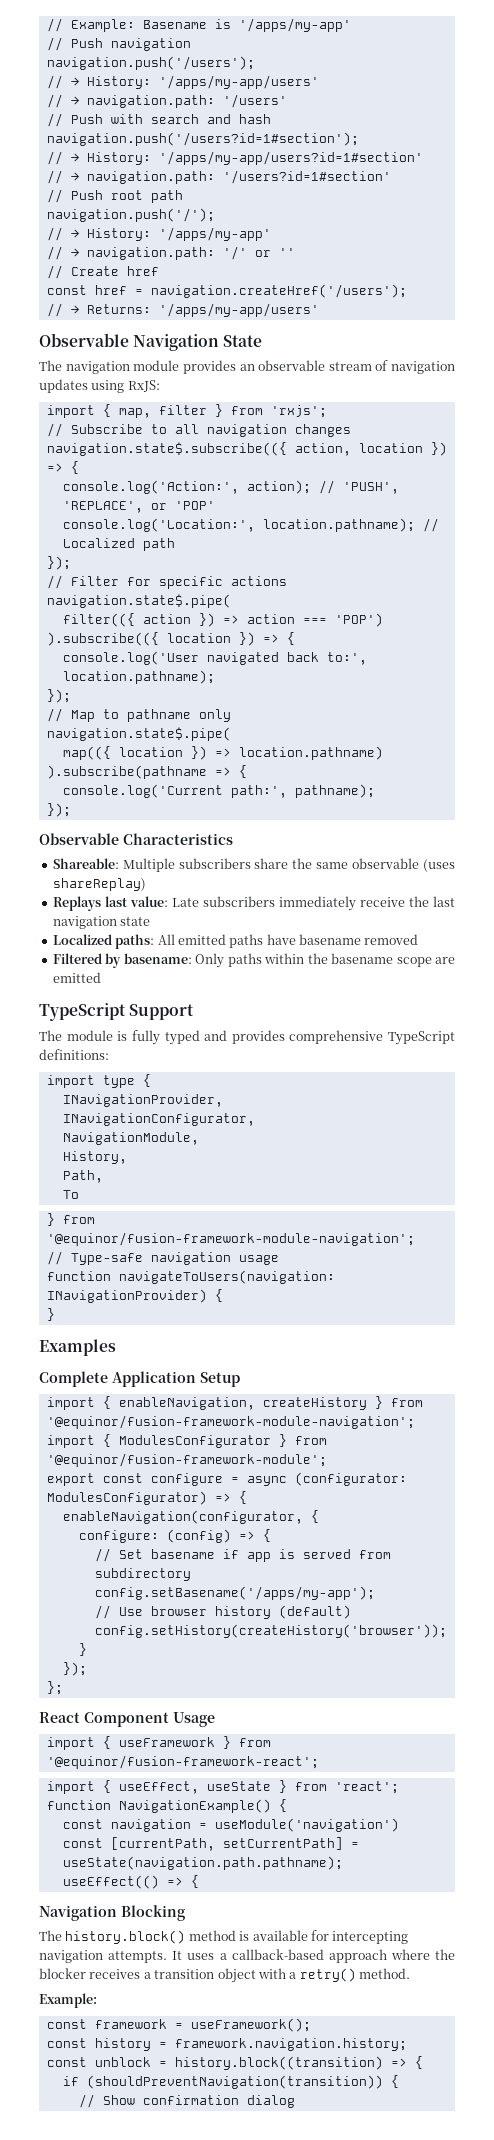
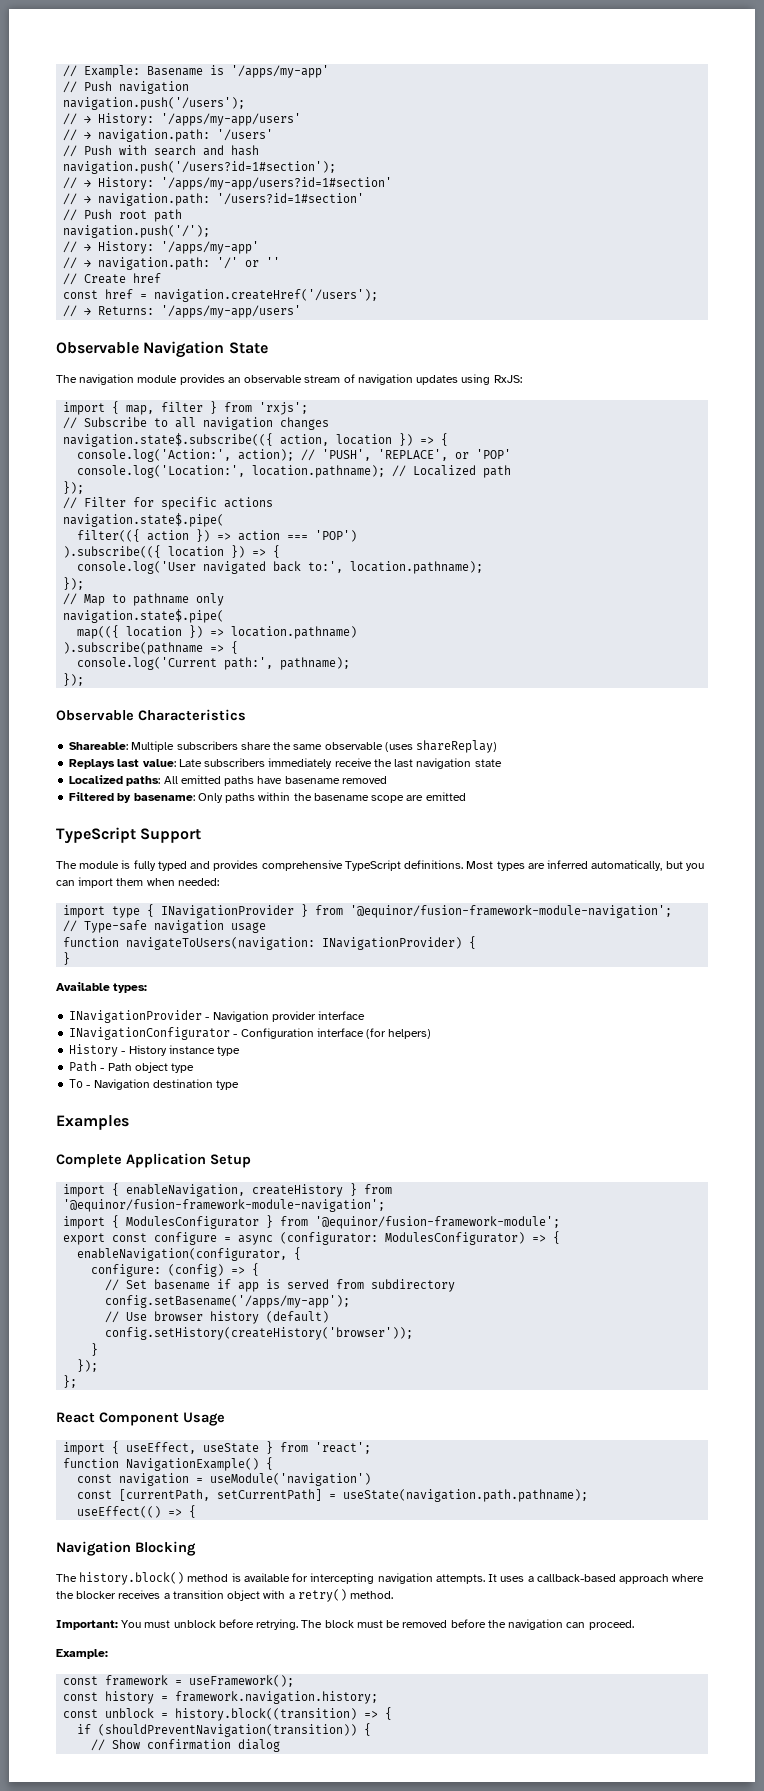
[39,1049,109,1060] [46,1074,151,1088] [62,1094,223,1107] [62,1113,255,1126] [62,1132,199,1145] [62,1151,127,1164] [62,1170,103,1183] [62,1190,79,1199] definitions: // import type { // INavigationProvider, // INavigationConfigurator, // NavigationModule, // History, // Path, // To // -> [404,860,704,871] [56,877,219,888] [63,904,295,918] definitions. Most types are inferred automatically, but you can import them when needed: // import type { INavigationProvider
(55, 1314) none -> [56,982,148,993] [69,1010,366,1023] [69,1027,432,1040] [69,1044,241,1057] [69,1061,195,1073] [69,1079,240,1090] // Available types: // INavigationProvider - Navigation provider interface // INavigationConfigurator - Configuration interface (for helpers) // History - History instance type // Path - Path object type // To - Navigation destination type
[46,1736,271,1750] [46,1755,319,1769] // import { useFramework } from '@equinor/fusion-framework-react'; -> (225, 1419) none
(410, 1973) none -> [56,1619,634,1630] // Important: You must unblock before retrying. The block must be removed before the navigation can proceed.

